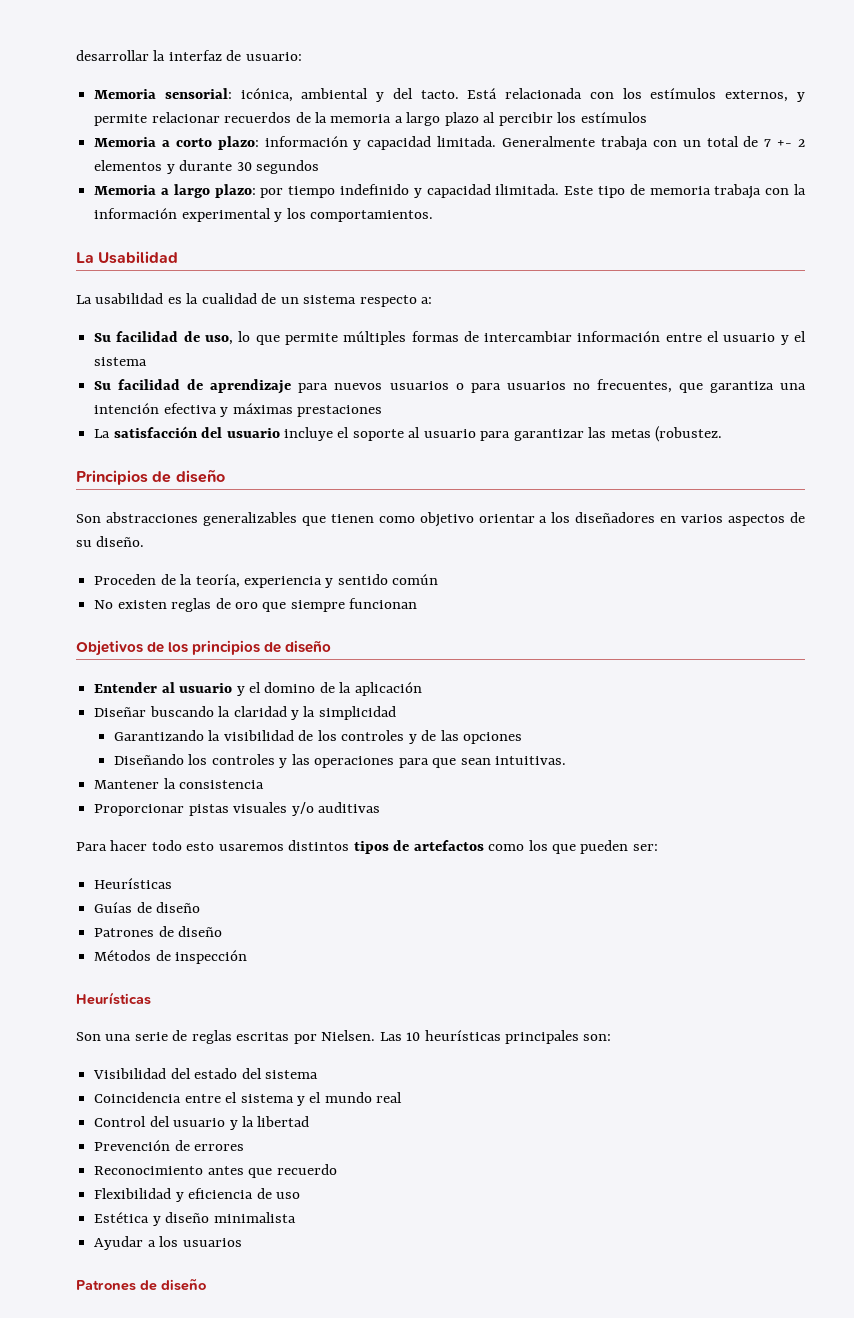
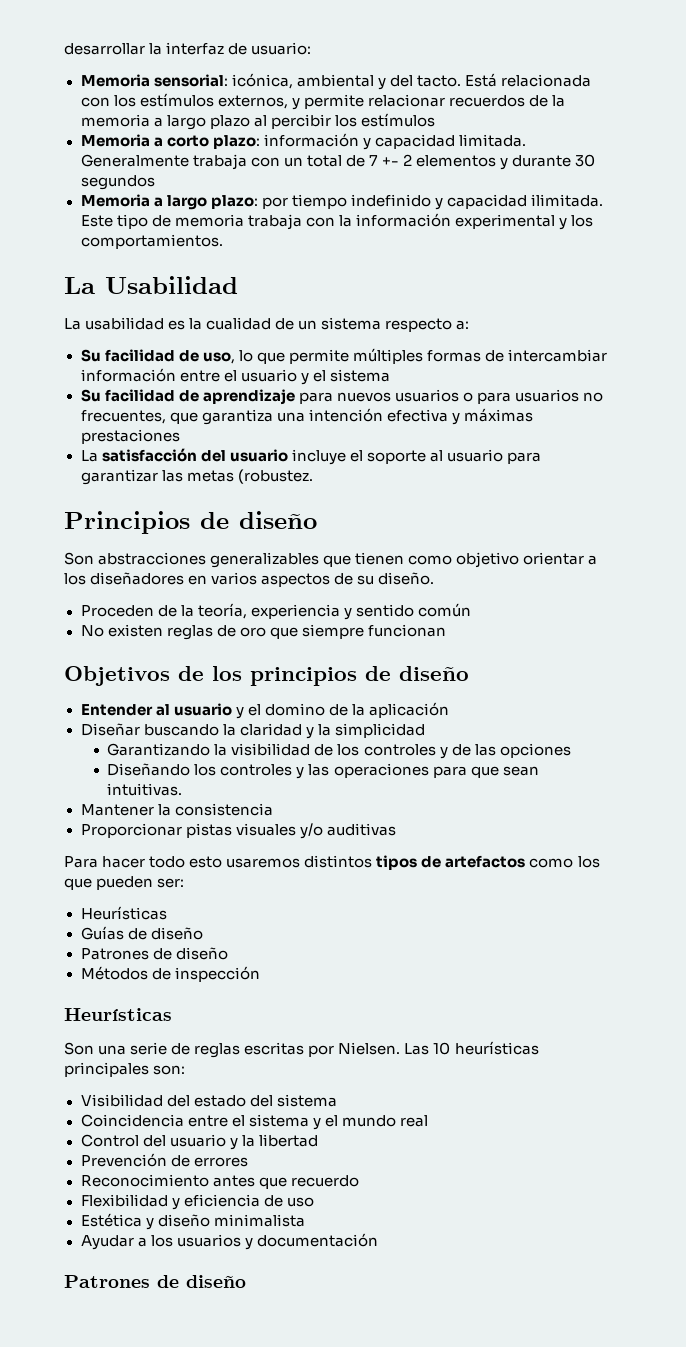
(242, 1242) none -> [244,1233,378,1250] y documentación

